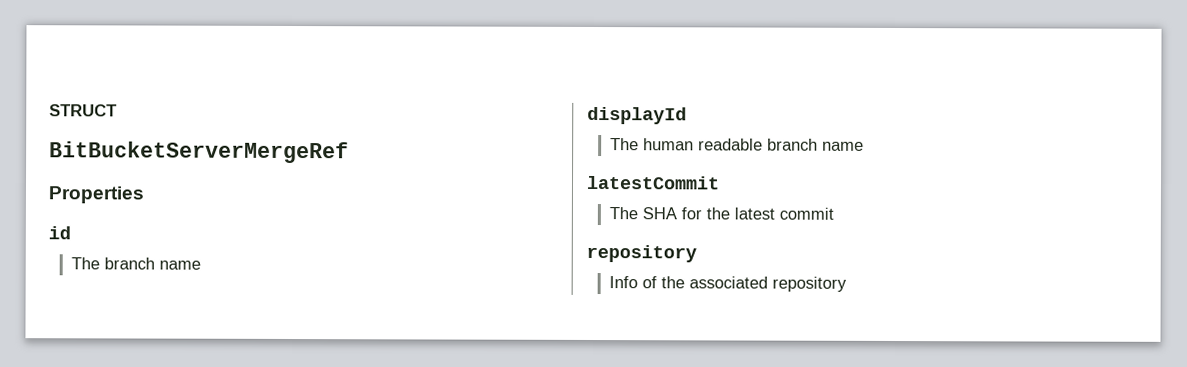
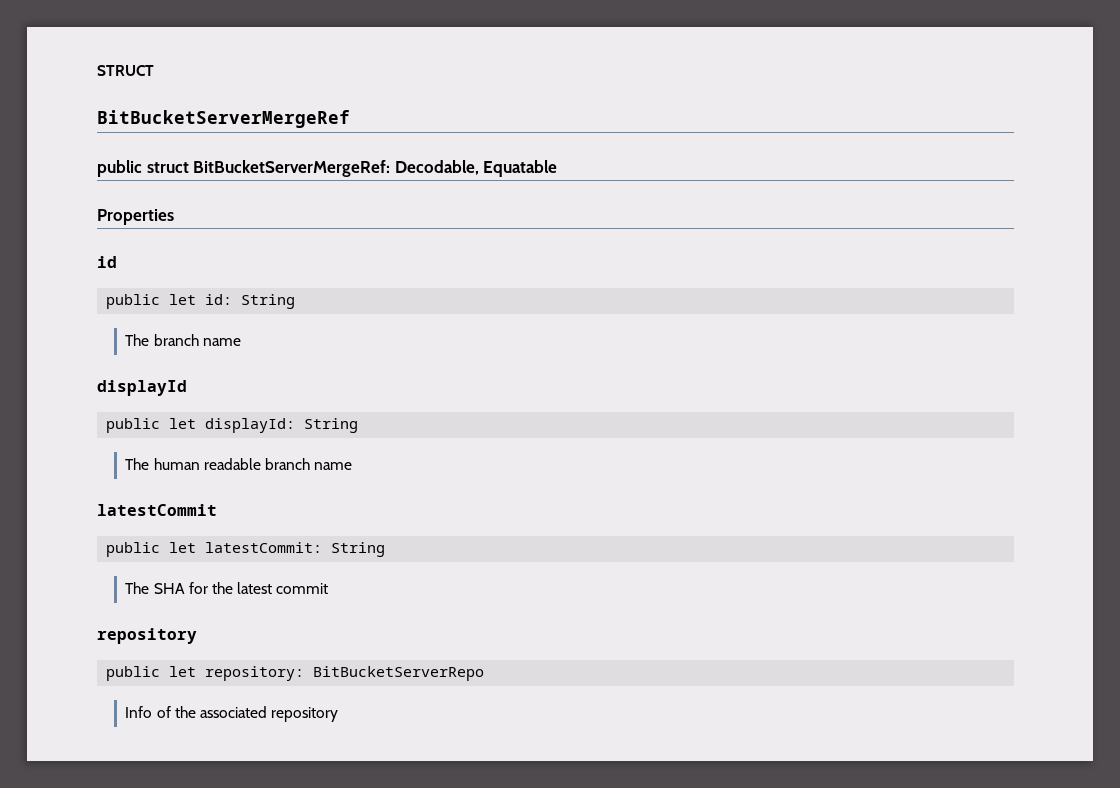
[48,186,144,204] [48,226,71,240] Properties // id -> [97,160,558,177] [97,209,174,225] [97,256,117,268] [106,294,296,309] public struct BitBucketServerMergeRef: Decodable, Equatable // Properties // id // public let id: String
(687, 115) none -> [106,418,359,433] // public let displayId: String
(720, 182) none -> [106,542,386,557] // public let latestCommit: String
(697, 253) none -> [106,666,485,681] // public let repository: BitBucketServerRepo

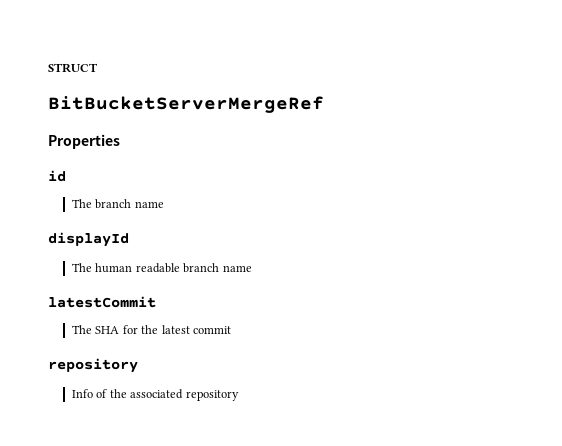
[97,160,558,177] [97,209,174,225] [97,256,117,268] [106,294,296,309] public struct BitBucketServerMergeRef: Decodable, Equatable // Properties // id // public let id: String -> [48,134,120,149] [48,170,66,182] Properties // id
[106,418,359,433] // public let displayId: String -> (129, 239) none
[106,542,386,557] // public let latestCommit: String -> (156, 302) none
[106,666,485,681] // public let repository: BitBucketServerRepo -> (138, 365) none

